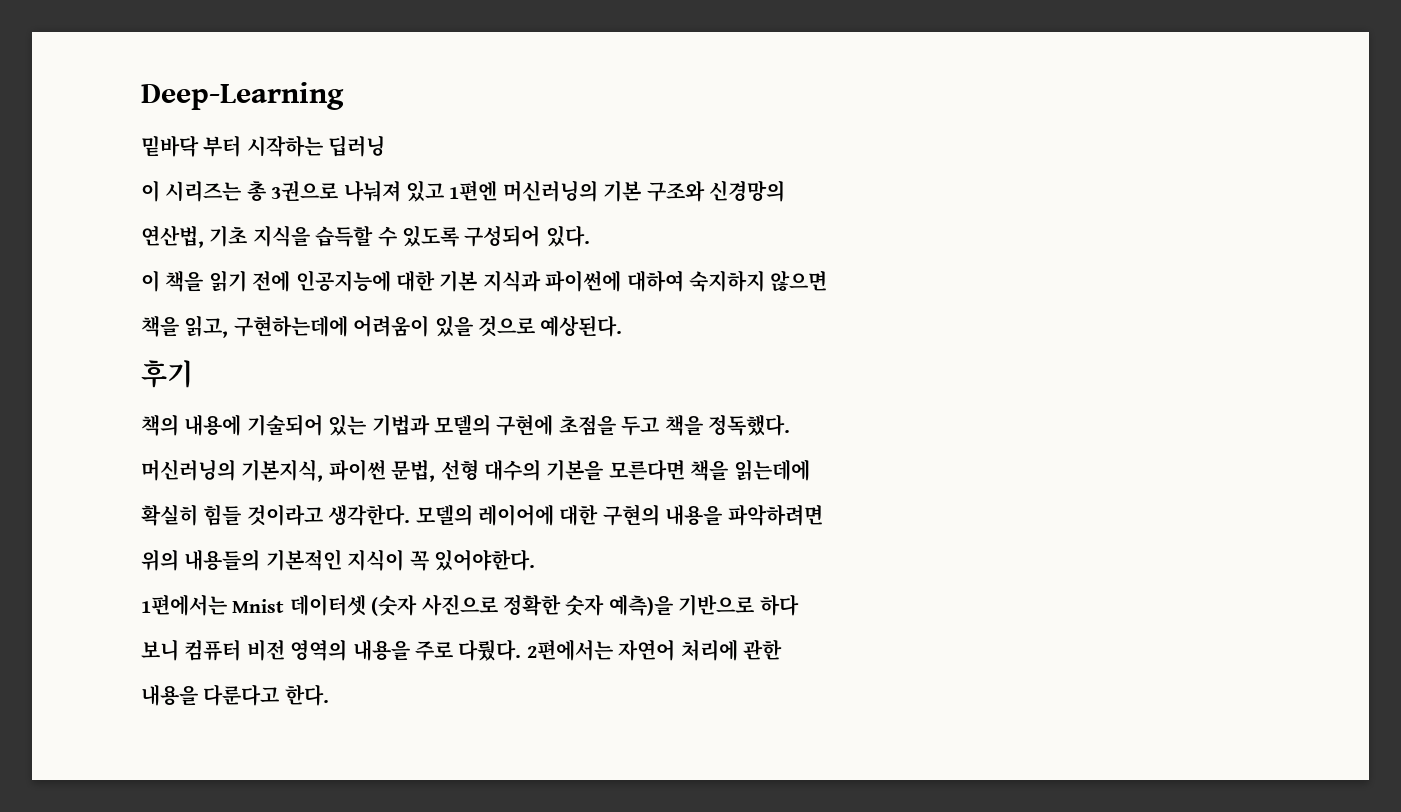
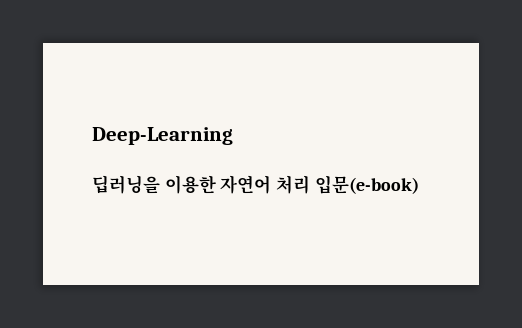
[141,135,386,157] [141,180,785,202] [141,225,590,248] [141,270,828,292] [141,315,623,338] [141,360,193,388] [141,414,790,436] [141,459,810,482] [141,504,823,526] [141,549,535,571] [141,594,799,616] [141,639,782,661] [141,684,329,706] 밑바닥 부터 시작하는 딥러닝 // 이 시리즈는 총 3권으로 나눠져 있고 1편엔 머신러닝의 기본 구조와 신경망의 // 연산법, 기초 지식을 습득할 수 있도록 구성되어 있다. // 이 책을 읽기 전에 인공지능에 대한 기본 지식과 파이썬에 대하여 숙지하지 않으면 // 책을 읽고, 구현하는데에 어려움이 있을 것으로 예상된다. // 후기 // 책의 내용에 기술되어 있는 기법과 모델의 구현에 초점을 두고 책을 정독했다. // 머신러닝의 기본지식, 파이썬 문법, 선형 대수의 기본을 모른다면 책을 읽는데에 // 확실히 힘들 것이라고 생각한다. 모델의 레이어에 대한 구현의 내용을 파악하려면 // 위의 내용들의 기본적인 지식이 꼭 있어야한다. // 1편에서는 Mnist 데이터셋 (숫자 사진으로 정확한 숫자 예측)을 기반으로 하다 // 보니 컴퓨터 비전 영역의 내용을 주로 다뤘다. 2편에서는 자연어 처리에 관한 // 내용을 다룬다고 한다. -> [92,175,419,194] 딥러닝을 이용한 자연어 처리 입문(e-book)

